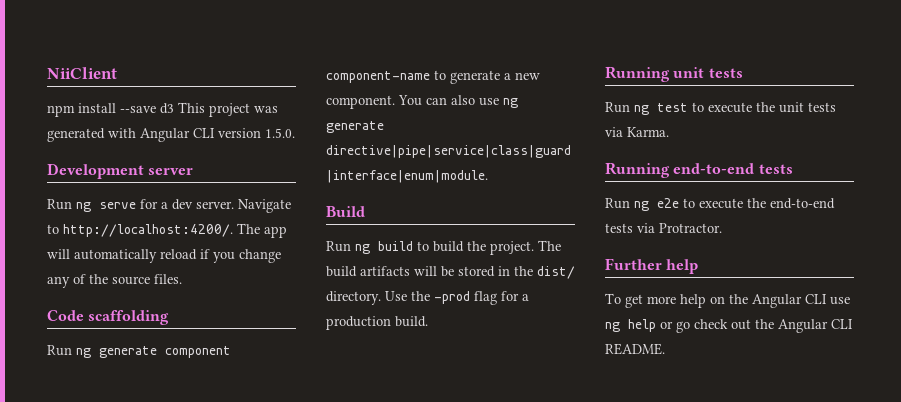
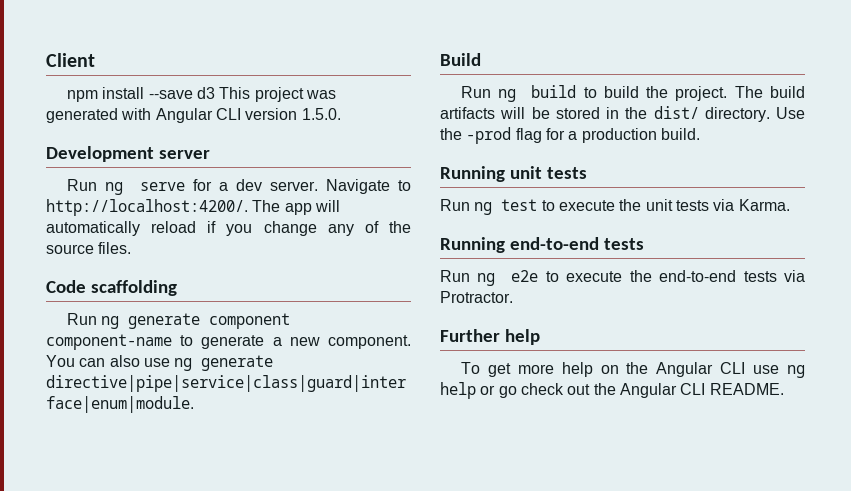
[47,67,117,79] NiiClient -> [46,53,95,67] Client

